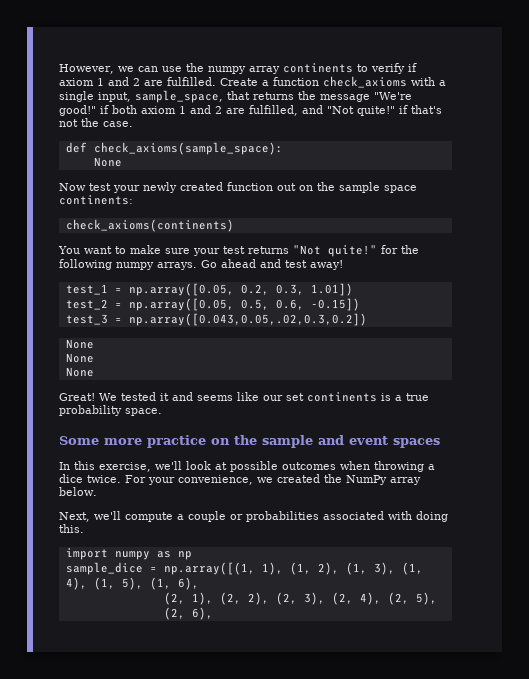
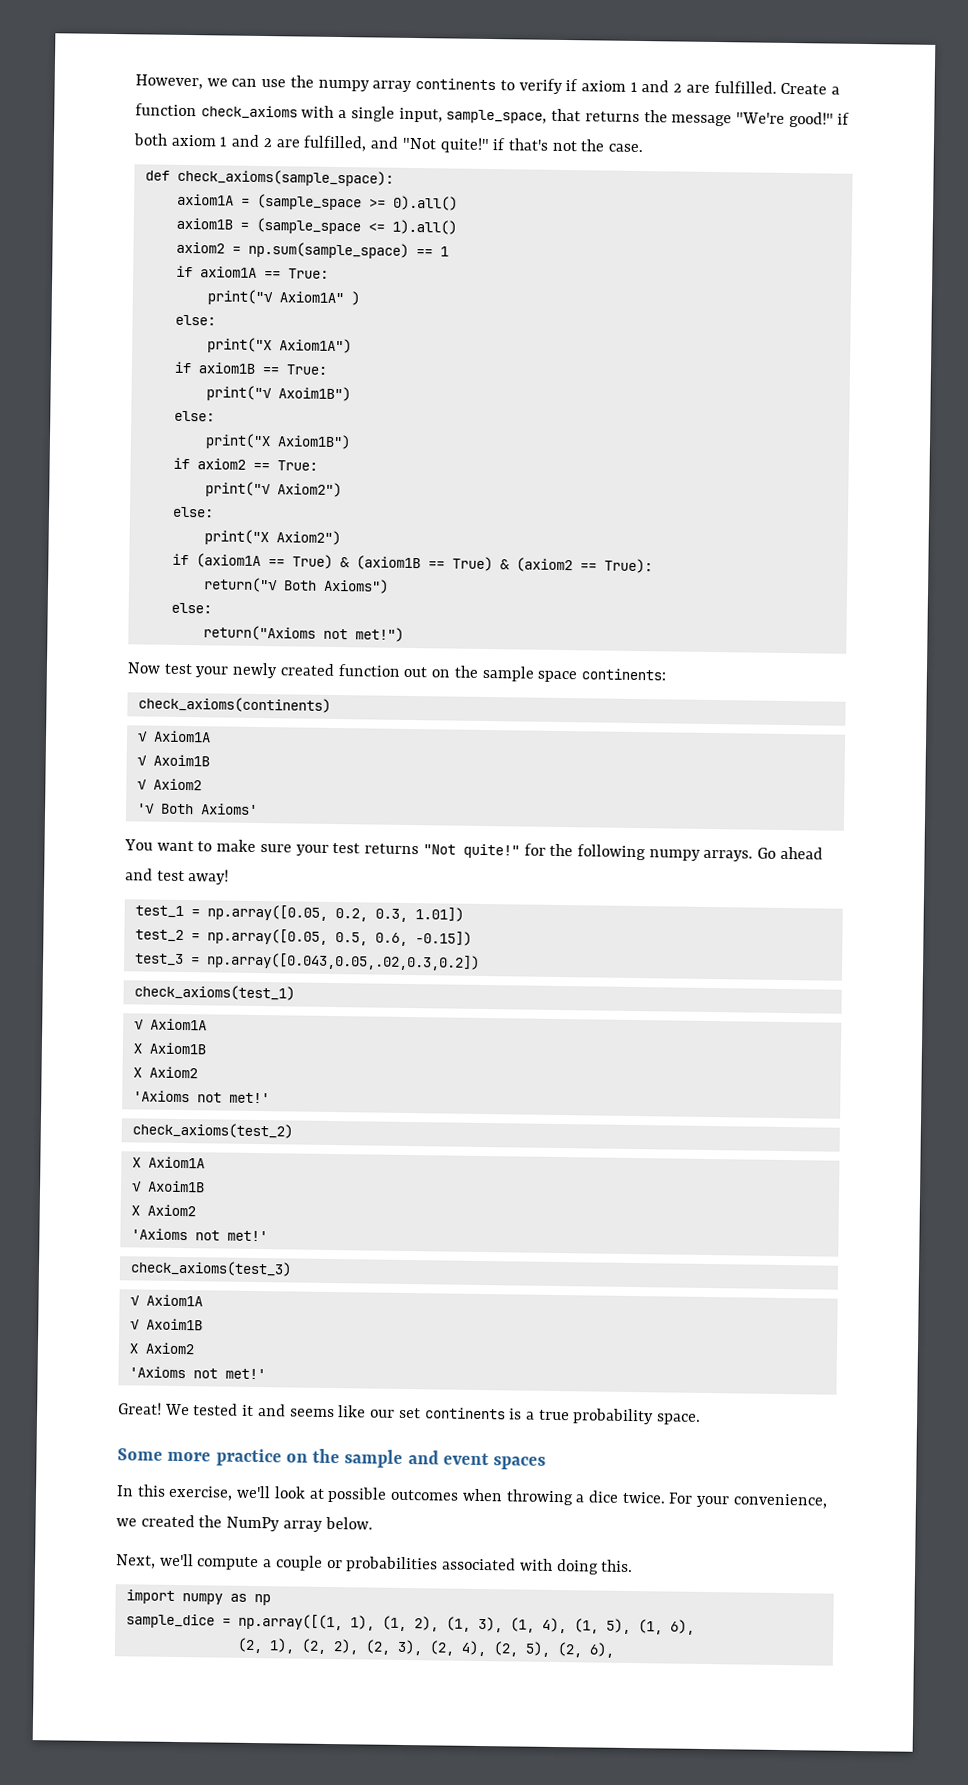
[93,157,122,167] // None -> [176,193,458,211] [175,217,457,235] [175,241,449,259] [175,265,329,279] [206,289,360,306] [174,314,216,326] [206,337,352,354] [173,361,327,375] [205,385,351,402] [173,410,215,422] [204,433,351,450] [172,457,318,471] [204,481,342,498] [171,506,214,518] [203,529,341,546] [171,553,653,574] [202,577,389,594] [170,602,212,614] [202,625,404,642] // axiom1A = (sample_space >= 0).all() // axiom1B = (sample_space <= 1).all() // axiom2 = np.sum(sample_space) == 1 // if axiom1A == True: // print("√ Axiom1A" ) // else: // print("X Axiom1A") // if axiom1B == True: // print("√ Axoim1B") // else: // print("X Axiom1B") // if axiom2 == True: // print("√ Axiom2") // else: // print("X Axiom2") // if (axiom1A == True) & (axiom1B == True) & (axiom2 == True): // return("√ Both Axioms") // else: // return("Axioms not met!")
(234, 225) none -> [136,730,211,743] [136,754,210,767] [136,778,202,791] [136,802,258,815] // √ Axiom1A // √ Axoim1B // √ Axiom2 // '√ Both Axioms'
[65,339,94,349] [65,353,94,363] [65,367,94,377] None // None // None -> [133,984,295,1001] [133,1018,207,1031] [132,1042,206,1055] [132,1066,198,1079] [132,1090,270,1104] [131,1122,293,1139] [131,1156,205,1169] [131,1180,205,1193] [130,1204,196,1217] [130,1228,268,1242] [129,1260,292,1277] [129,1294,203,1307] [129,1318,203,1331] [128,1342,194,1355] [128,1366,266,1380] check_axioms(test_1) // √ Axiom1A // X Axiom1B // X Axiom2 // 'Axioms not met!' // check_axioms(test_2) // X Axiom1A // √ Axoim1B // X Axiom2 // 'Axioms not met!' // check_axioms(test_3) // √ Axiom1A // √ Axoim1B // X Axiom2 // 'Axioms not met!'

